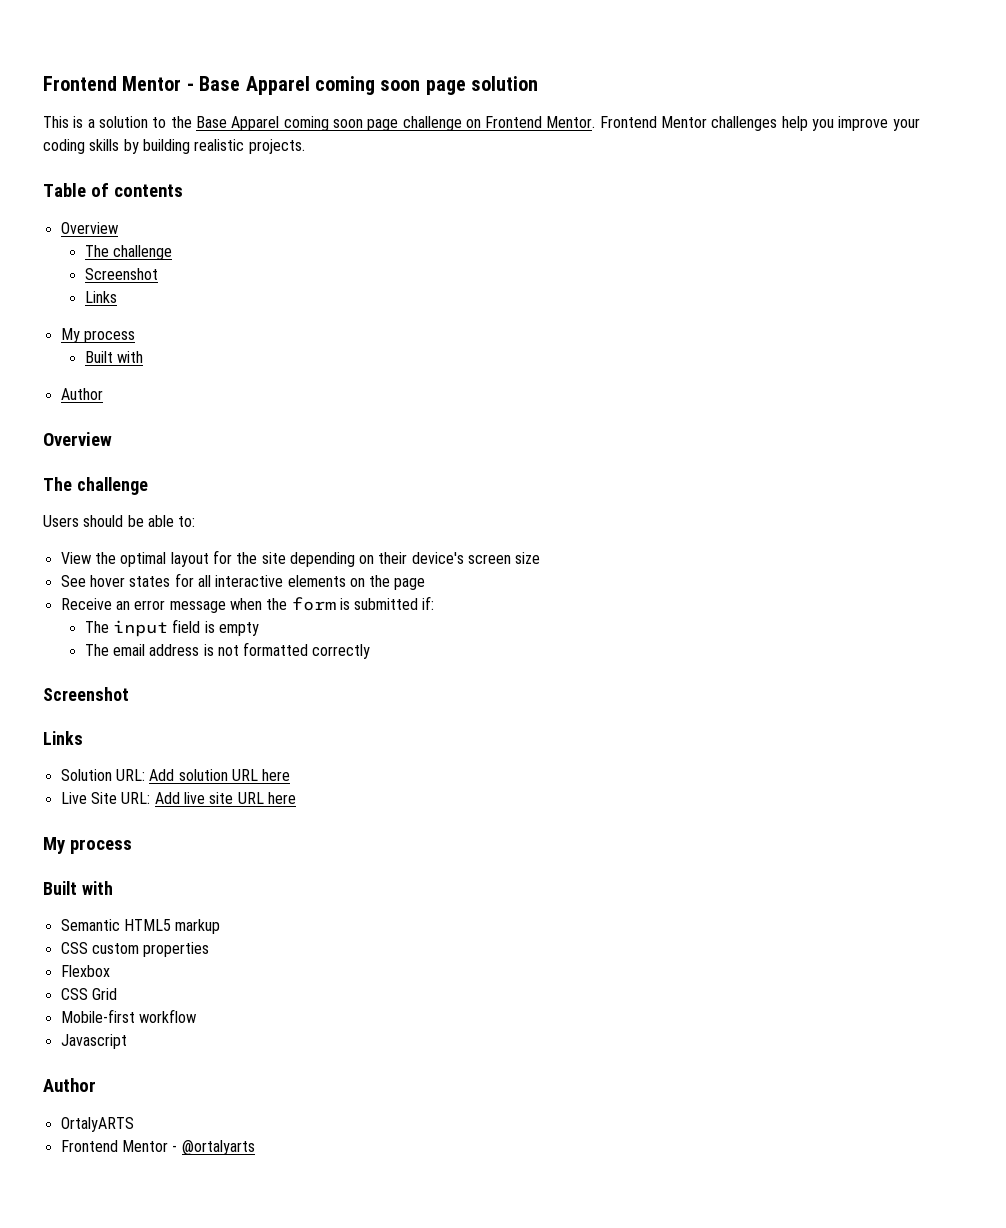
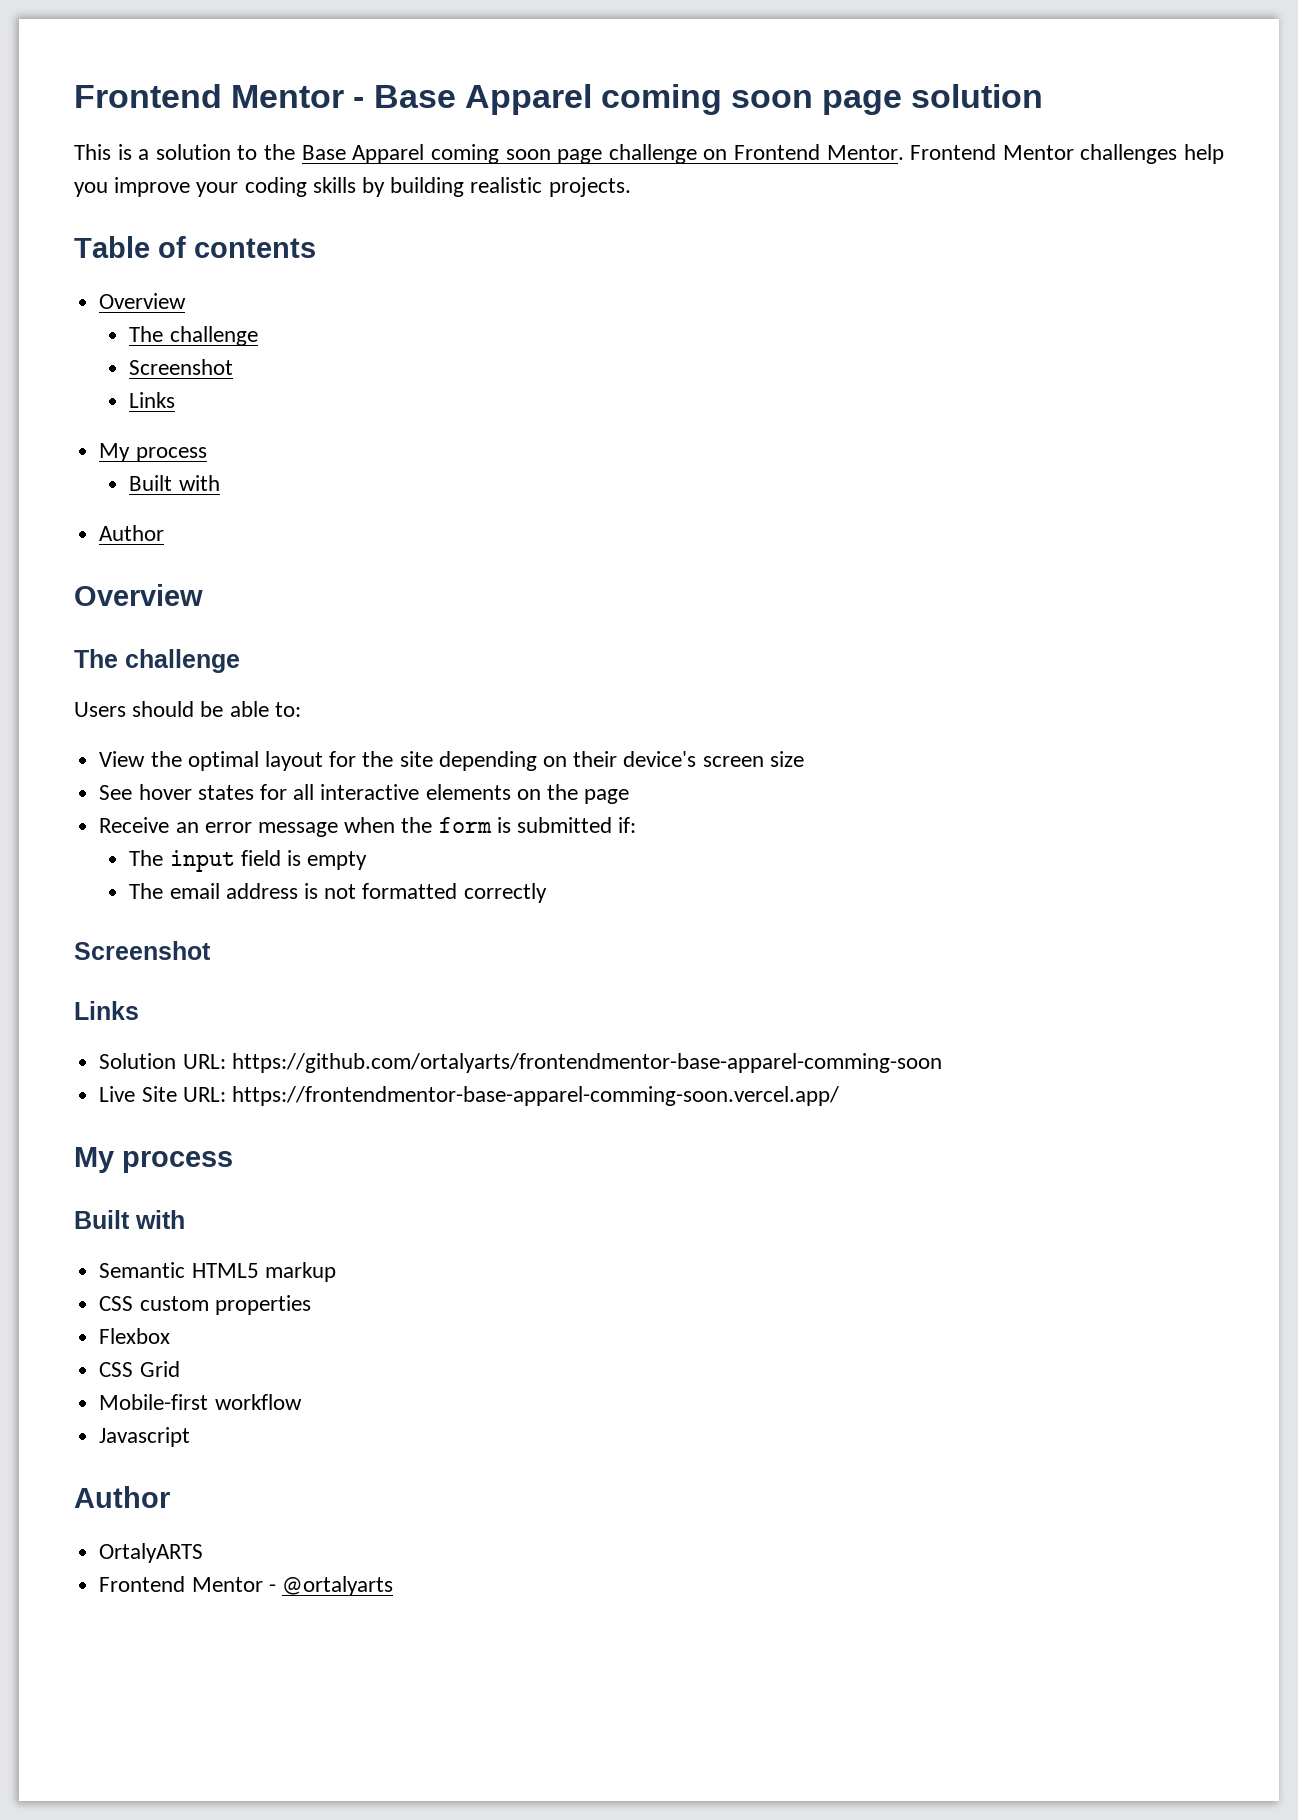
[149,769,291,781] Add solution URL here -> [231,1053,942,1073] https://github.com/ortalyarts/frontendmentor-base-apparel-comming-soon
[154,792,296,804] Add live site URL here -> [231,1086,839,1106] https://frontendmentor-base-apparel-comming-soon.vercel.app/

